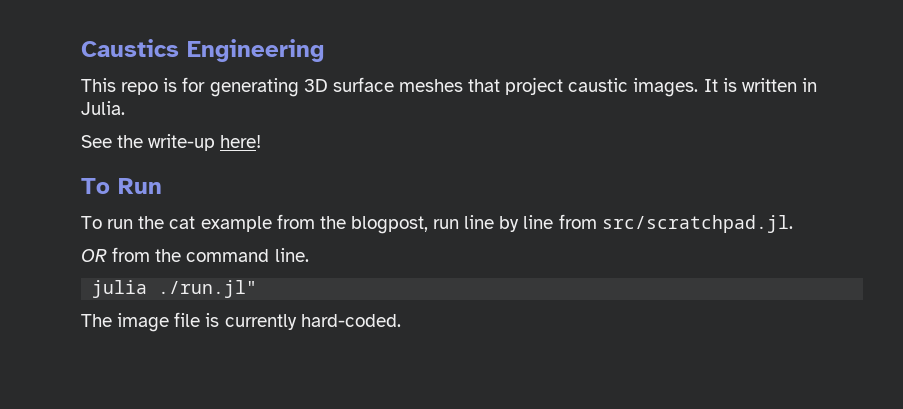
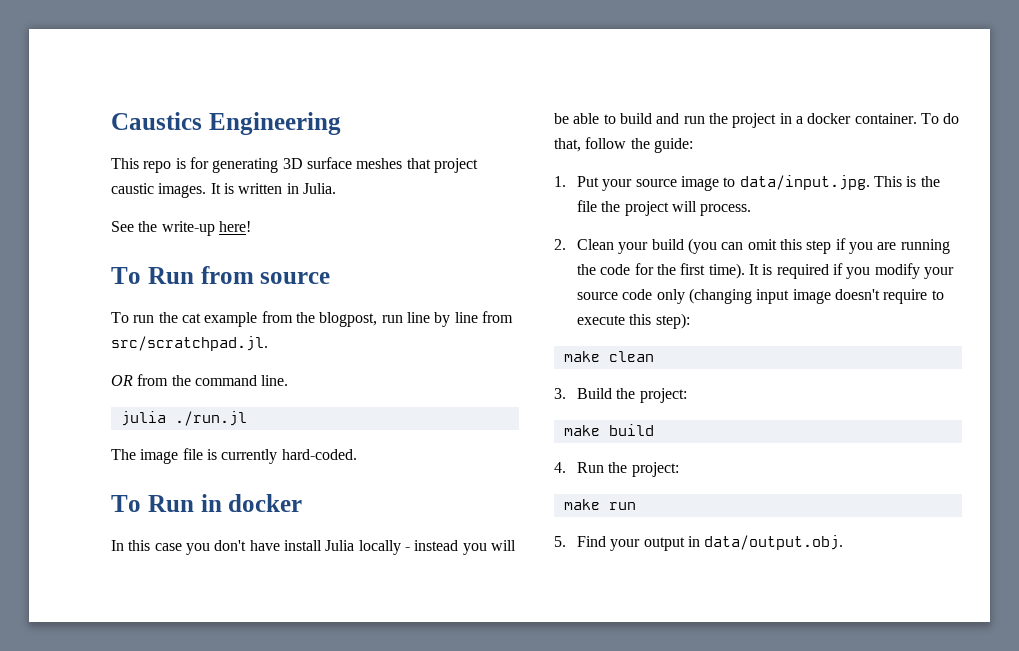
(162, 186) none -> [200,266,331,284] from source
[158,280,258,298] ./run.jl" -> [174,411,247,426] ./run.jl
(401, 320) none -> [111,494,303,512] [111,540,516,555] [554,113,960,128] [554,137,693,153] [554,175,940,191] [577,200,752,216] [554,238,950,254] [577,263,954,279] [577,288,944,304] [577,313,690,329] [563,351,654,362] [554,388,687,403] [563,424,654,436] [554,462,679,477] [563,499,636,510] [554,535,844,551] // To Run in docker // In this case you don't have install Julia locally - instead you will be able to build and run the project in a docker container. To do that, follow the guide: // 1. Put your source image to data/input.jpg. This is the file the project will process. // 2. Clean your build (you can omit this step if you are running the code for the first time). It is required if you modify your source code only (changing input image doesn't require to execute this step): // make clean // 3. Build the project: // make build // 4. Run the project: // make run // 5. Find your output in data/output.obj.

